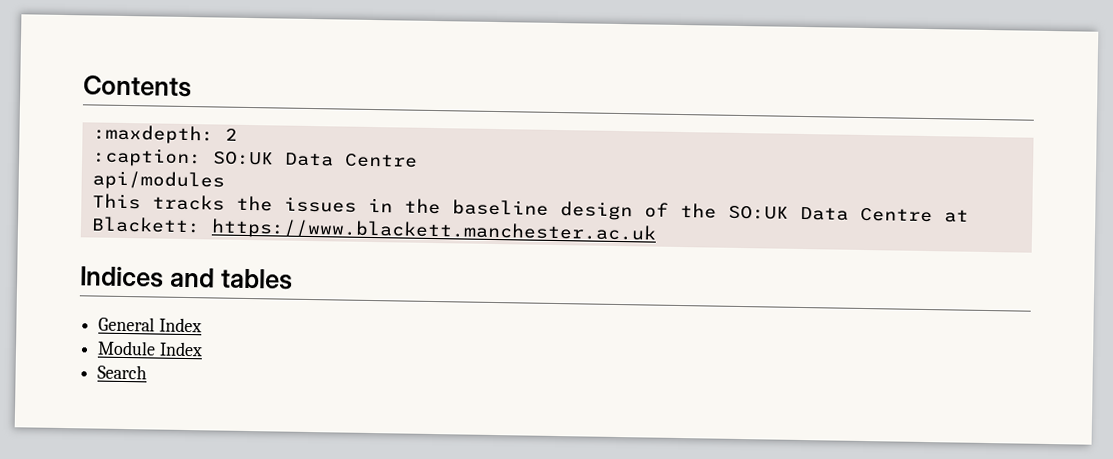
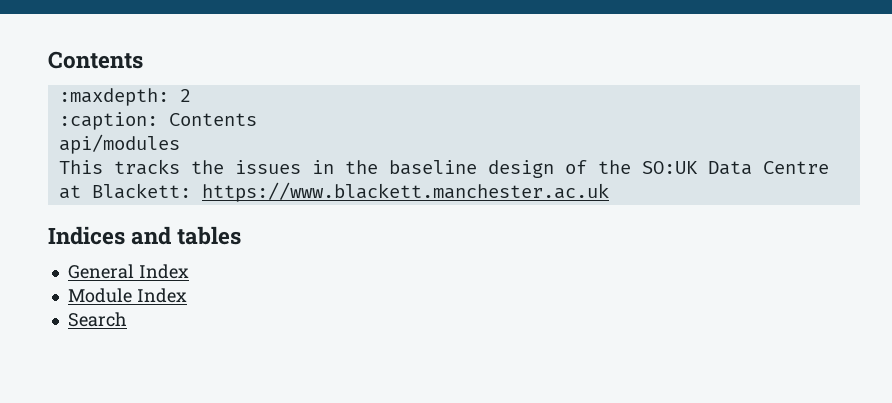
[212,151,418,168] SO:UK Data Centre -> [168,113,257,126] Contents

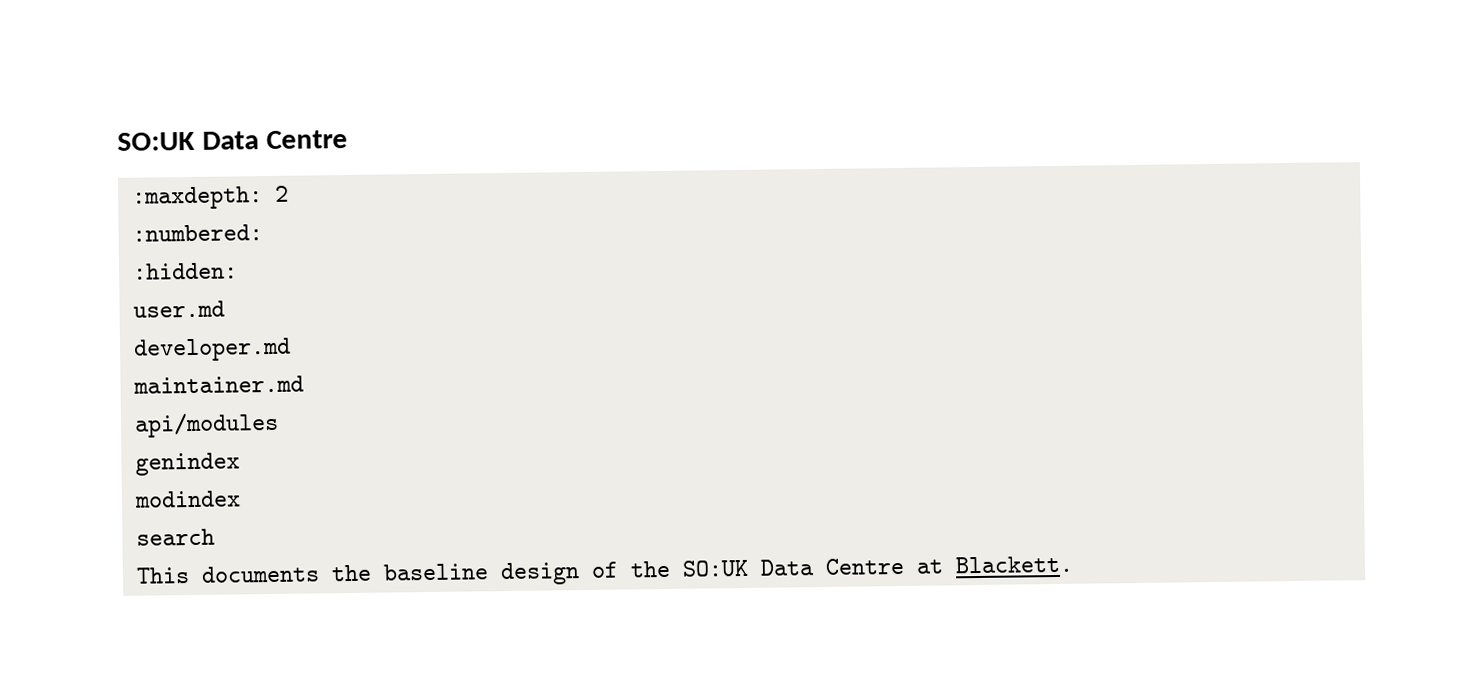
[48,51,143,69] Contents -> [117,129,348,151] SO:UK Data Centre
[58,112,257,130] [58,134,180,154] [58,159,334,175] :caption: Contents // api/modules // This tracks the issues in -> [131,224,263,242] [132,262,238,280] [132,300,225,318] [132,337,291,362] [132,375,304,394] [133,411,279,438] [134,452,240,476] [133,490,241,508] [135,528,215,546] [135,565,320,584] :numbered: // :hidden: // user.md // developer.md // maintainer.md // api/modules // genindex // modindex // search // This documents
[91,182,609,202] [48,226,242,245] [67,264,189,279] [67,288,187,303] [67,312,127,327] Blackett: https://www.blackett.manchester.ac.uk // Indices and tables // General Index // Module Index // Search -> [954,555,1074,574] Blackett.

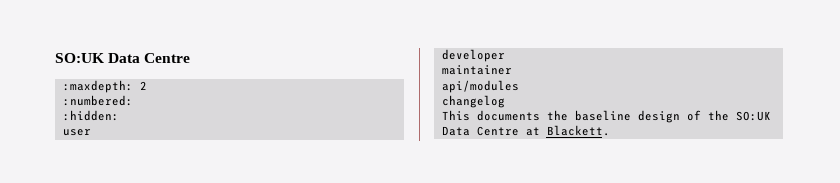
[132,300,225,318] [132,337,291,362] [132,375,304,394] [133,411,279,438] [134,452,240,476] [133,490,241,508] [135,528,215,546] user.md // developer.md // maintainer.md // api/modules // genindex // modindex // search -> [62,129,91,136] [441,49,505,62] [441,65,512,75] [441,80,519,93] [441,95,505,108] user // developer // maintainer // api/modules // changelog

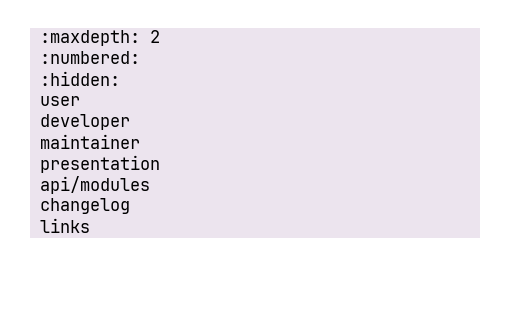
[55,53,191,63] SO:UK Data Centre // -> (39, 38) none
(512, 70) none -> [39,155,160,173] // presentation
[441,110,771,123] [441,125,610,136] This documents the baseline design of the SO:UK Data Centre at Blackett. -> [39,218,90,233] links

